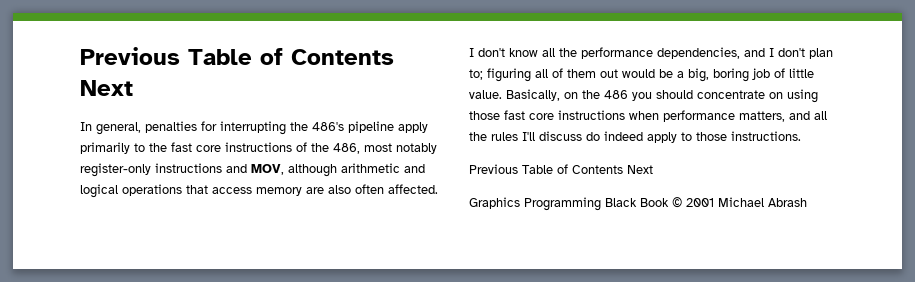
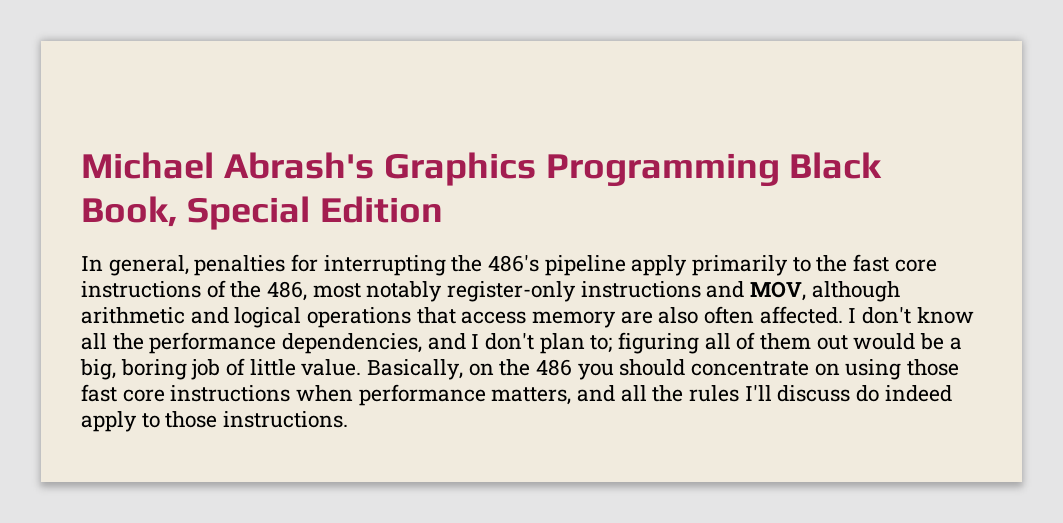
[80,47,394,65] [80,80,133,96] Previous Table of Contents Next -> [81,152,883,187] [81,196,443,230] Michael Abrash's Graphics Programming Black Book, Special Edition
[469,164,653,174] [469,197,807,211] // Previous Table of Contents Next // Graphics Programming Black Book © 2001 Michael Abrash -> (349, 419) none

